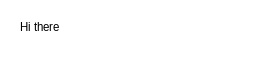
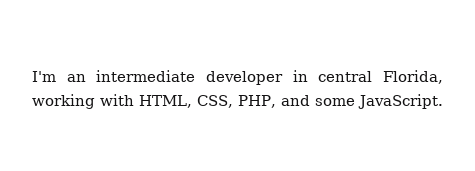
[20,22,60,31] Hi there -> [32,70,444,85] [32,94,443,109] I'm an intermediate developer in central Florida, working with HTML, CSS, PHP, and some JavaScript.

